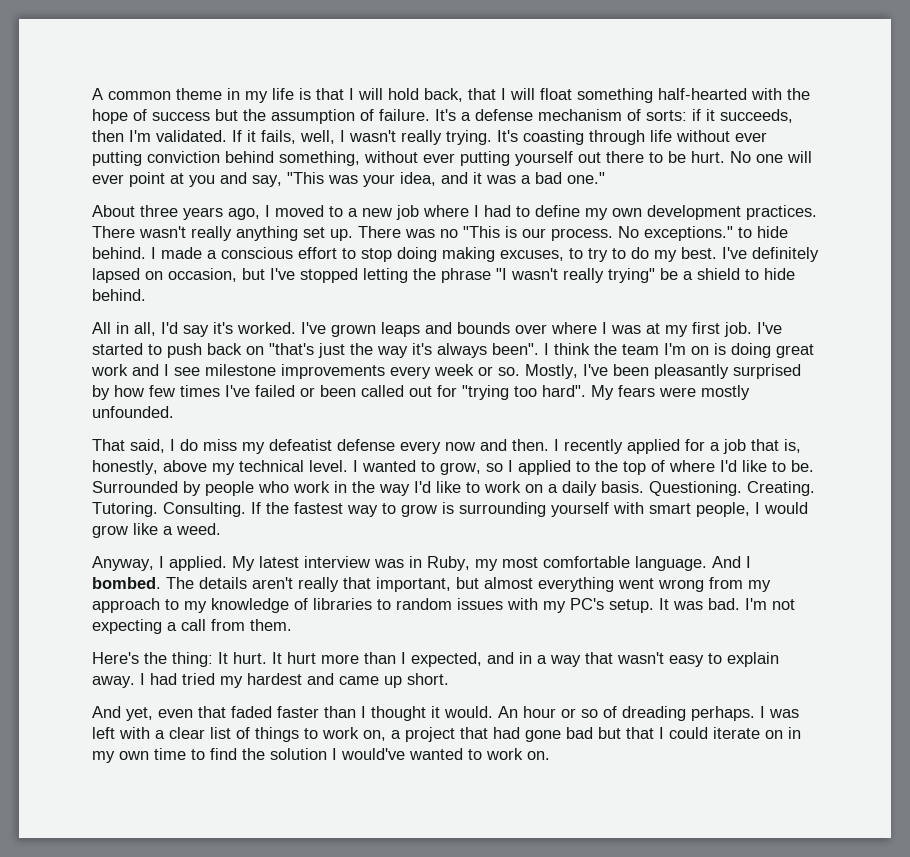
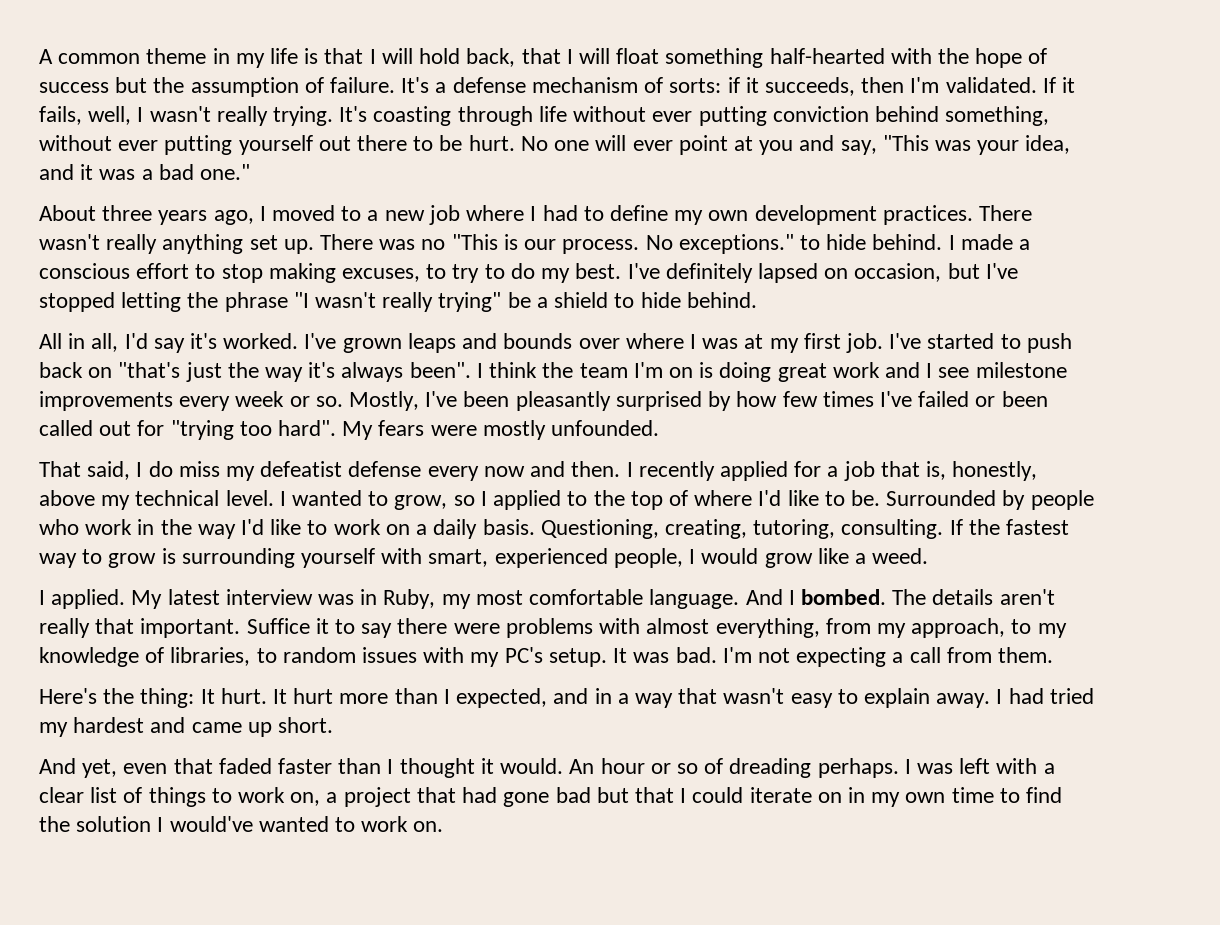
[397,247,437,262] doing -> (263, 273) none
[649,481,815,496] [92,502,246,517] Questioning. Creating. Tutoring. Consulting. -> [540,519,944,539] Questioning, creating, tutoring, consulting.
[649,503,691,514] smart -> [428,548,608,568] smart, experienced
[92,556,154,571] Anyway, -> (929, 556) none
[376,577,704,592] important, but almost everything went wrong -> [140,618,820,638] important. Suffice it to say there were problems with almost everything,
[92,598,160,613] approach -> [911,618,1006,638] approach,
[313,598,372,610] libraries -> [170,647,251,666] libraries,

